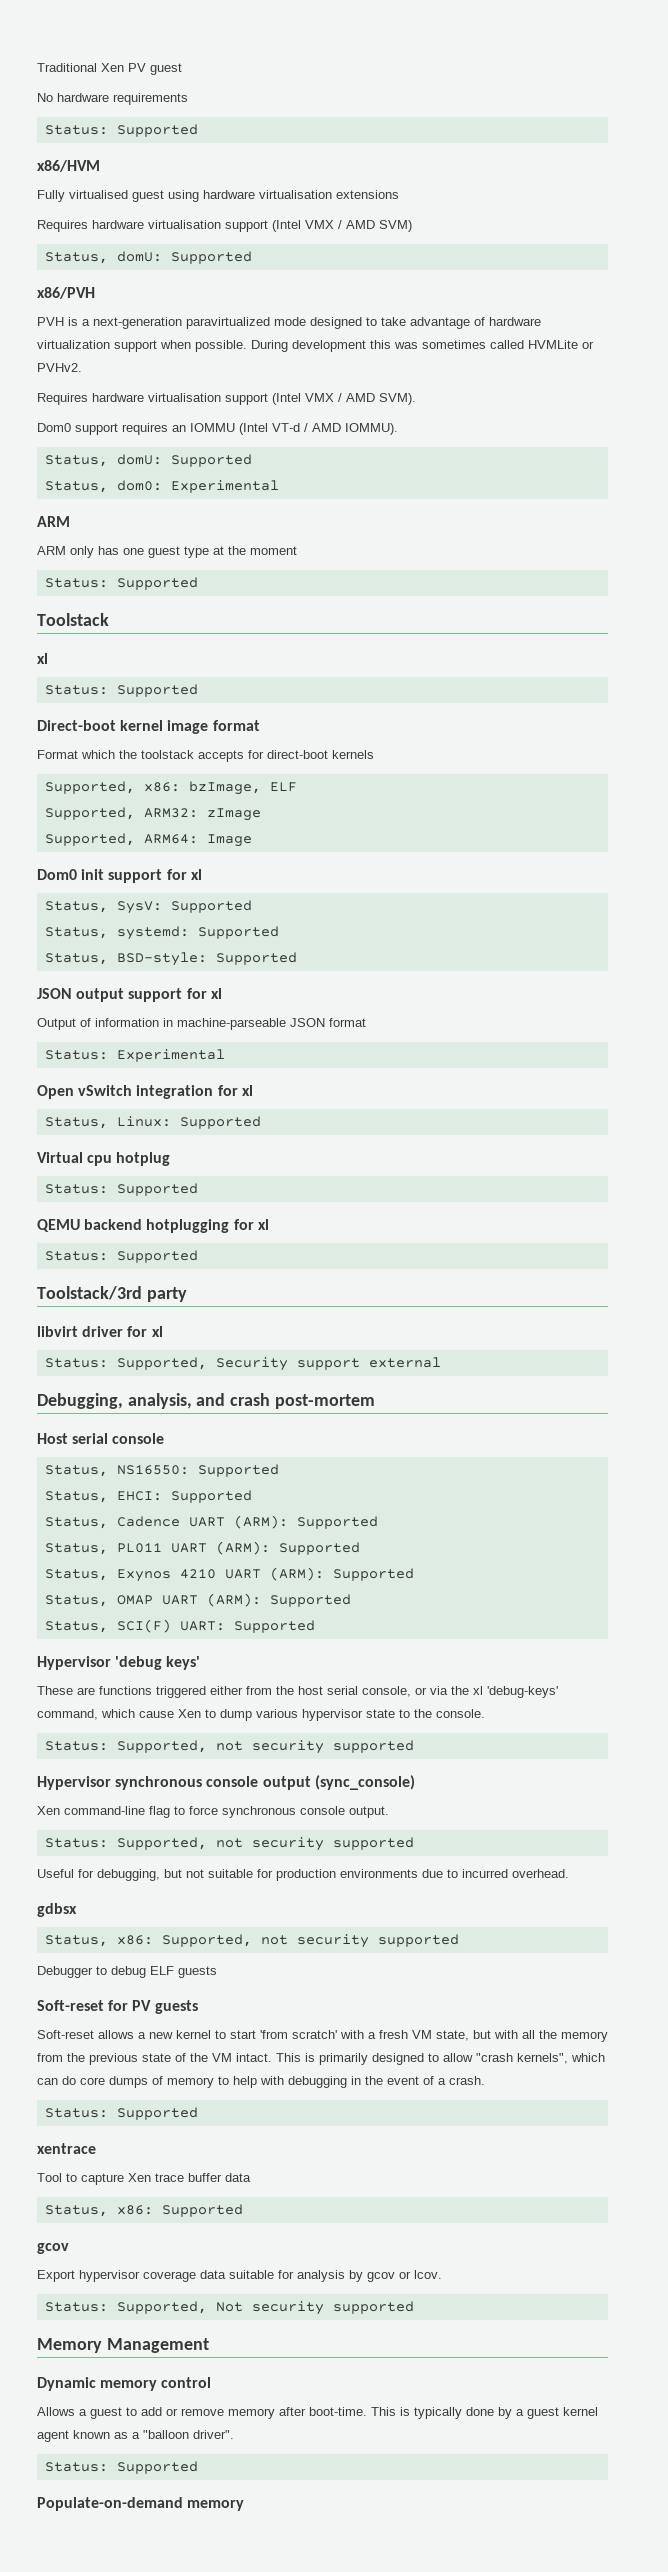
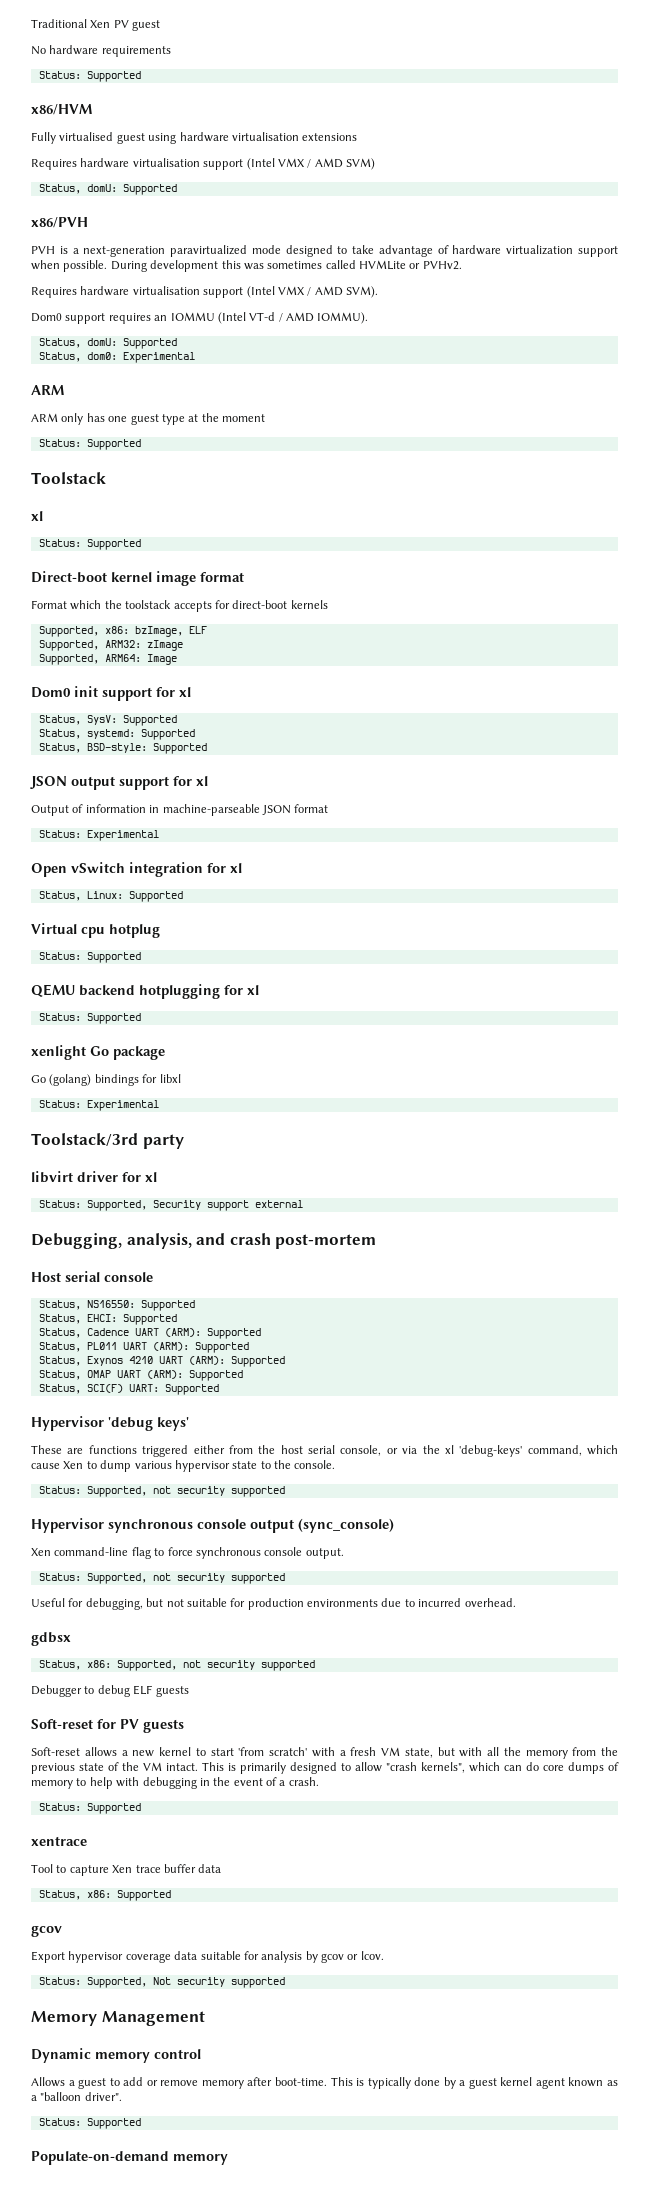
(198, 1256) none -> [31,1045,165,1060] [31,1074,181,1086] [38,1100,159,1111] // xenlight Go package // Go (golang) bindings for libxl // Status: Experimental

